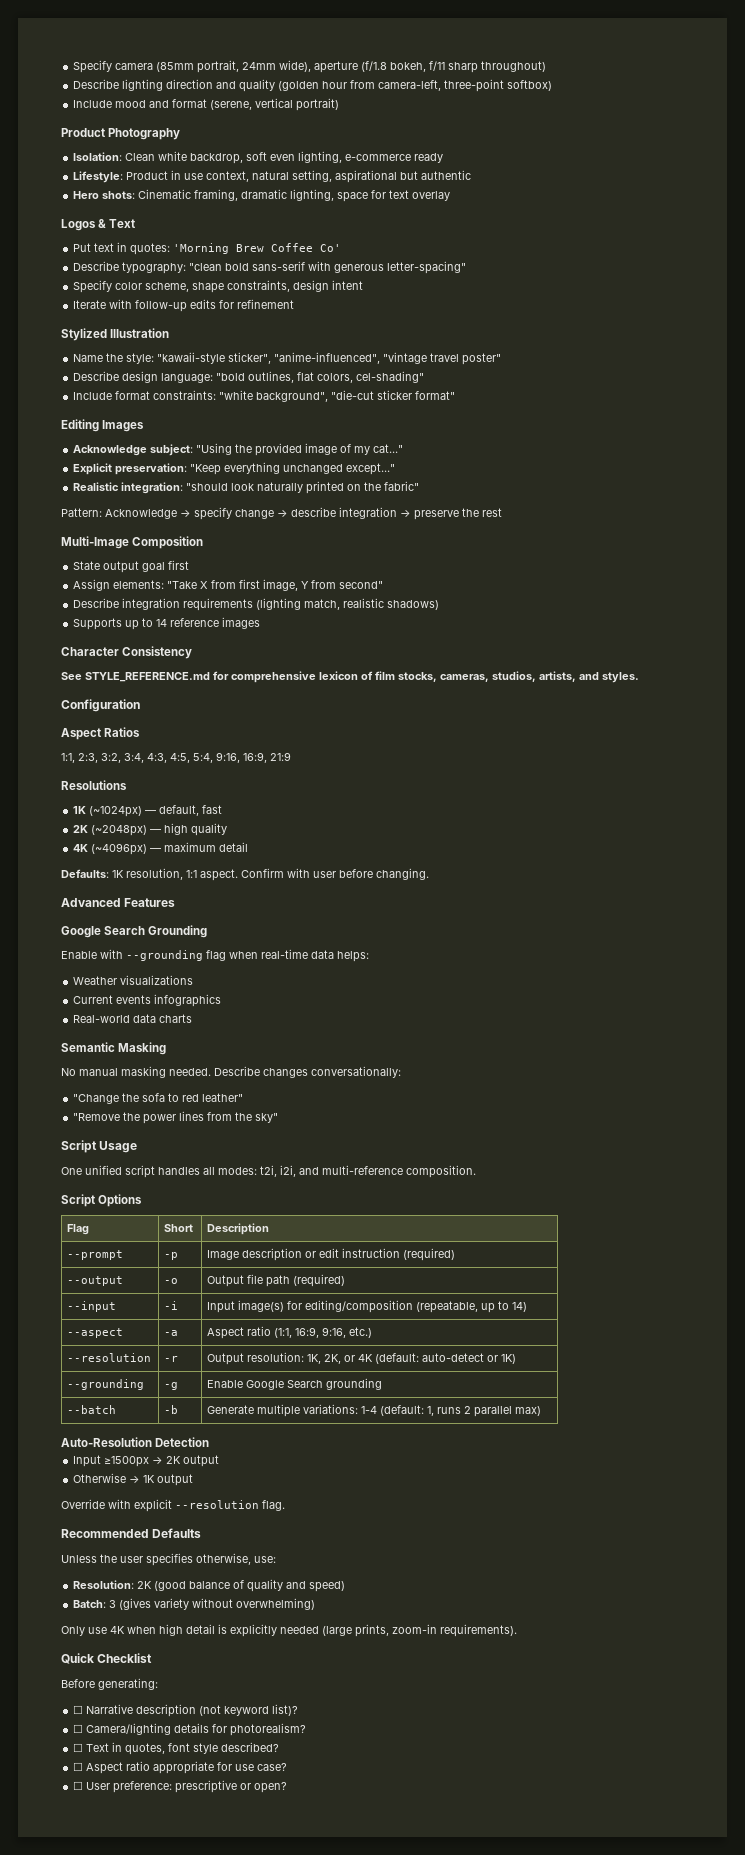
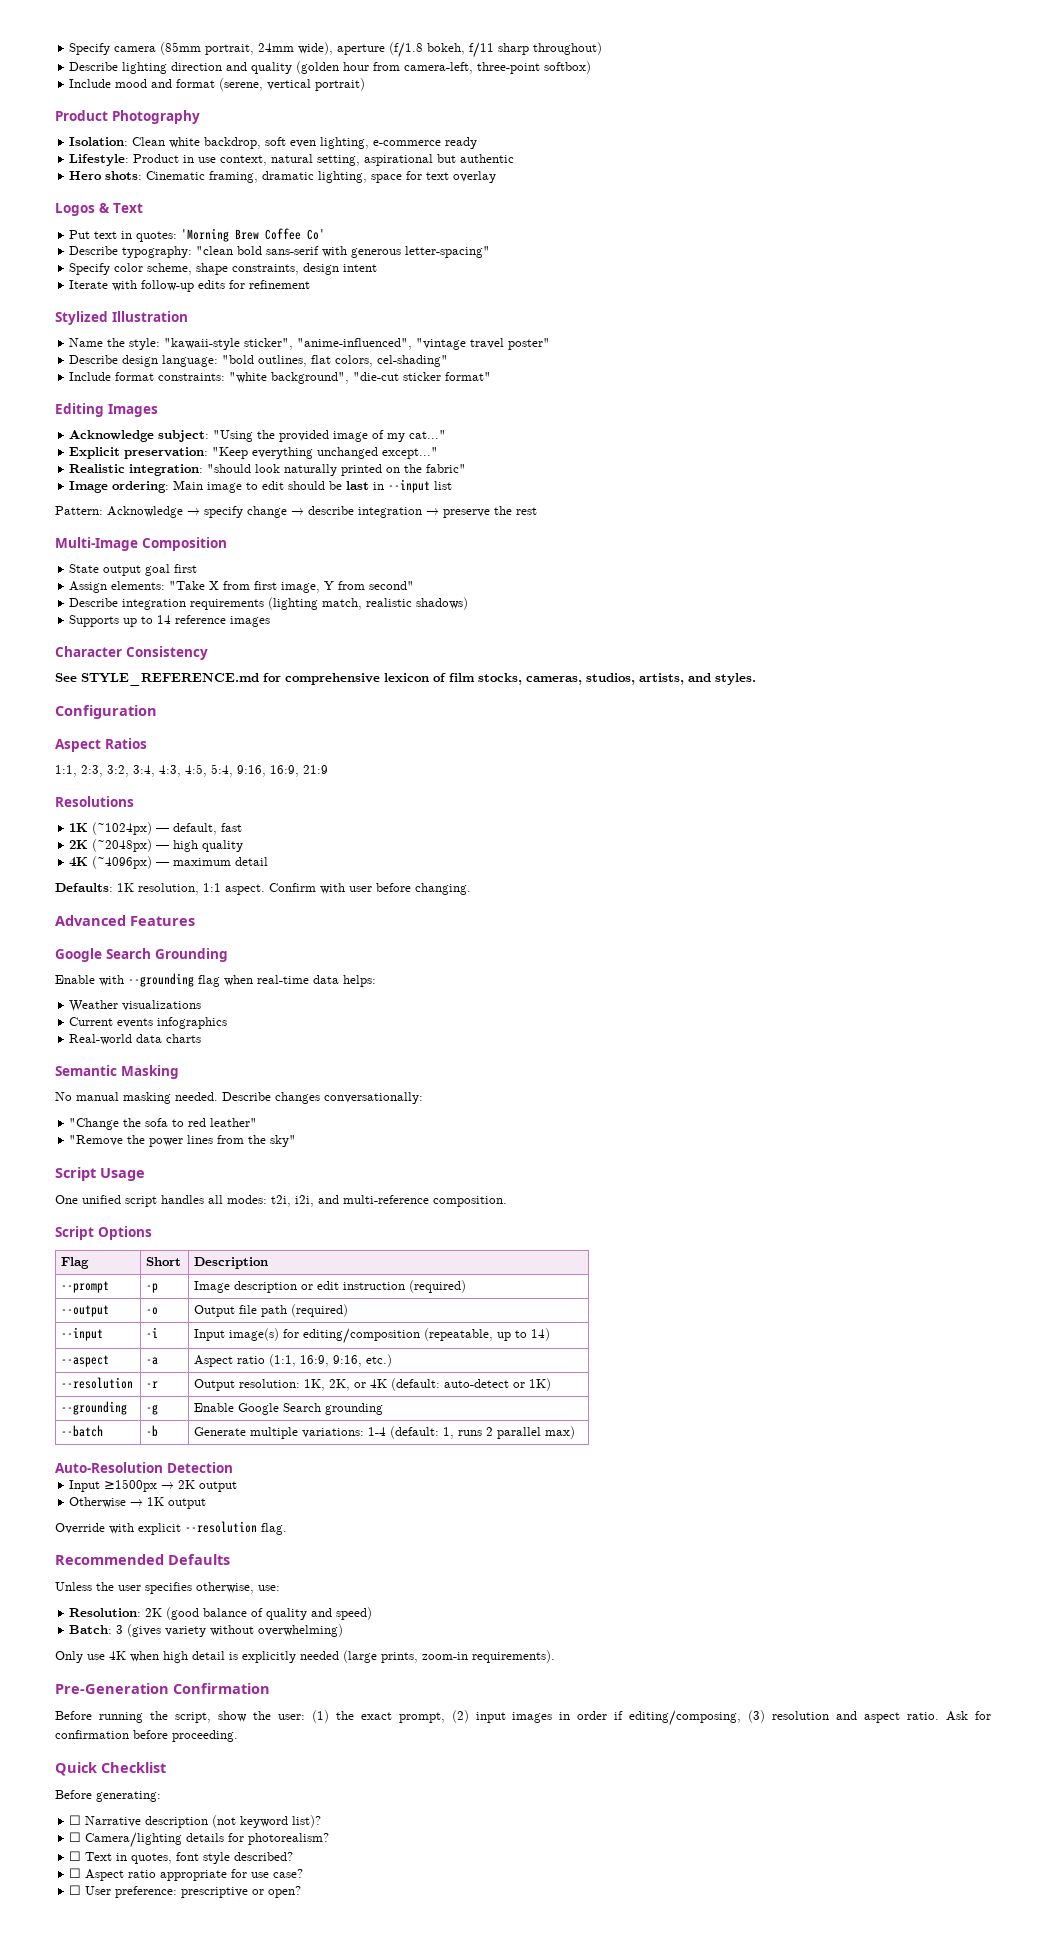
(420, 486) none -> [69,479,453,493] // Image ordering: Main image to edit should be last in --input list
(517, 1630) none -> [55,1683,270,1694] [55,1710,992,1726] [55,1730,238,1742] // Pre-Generation Confirmation // Before running the script, show the user: (1) the exact prompt, (2) input images in order if editing/composing, (3) resolution and aspect ratio. Ask for confirmation before proceeding.

